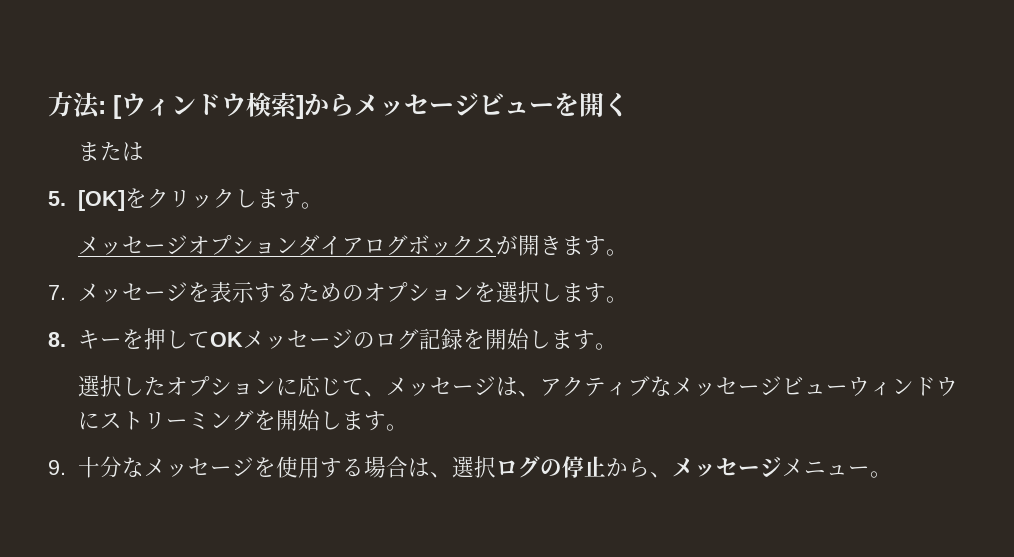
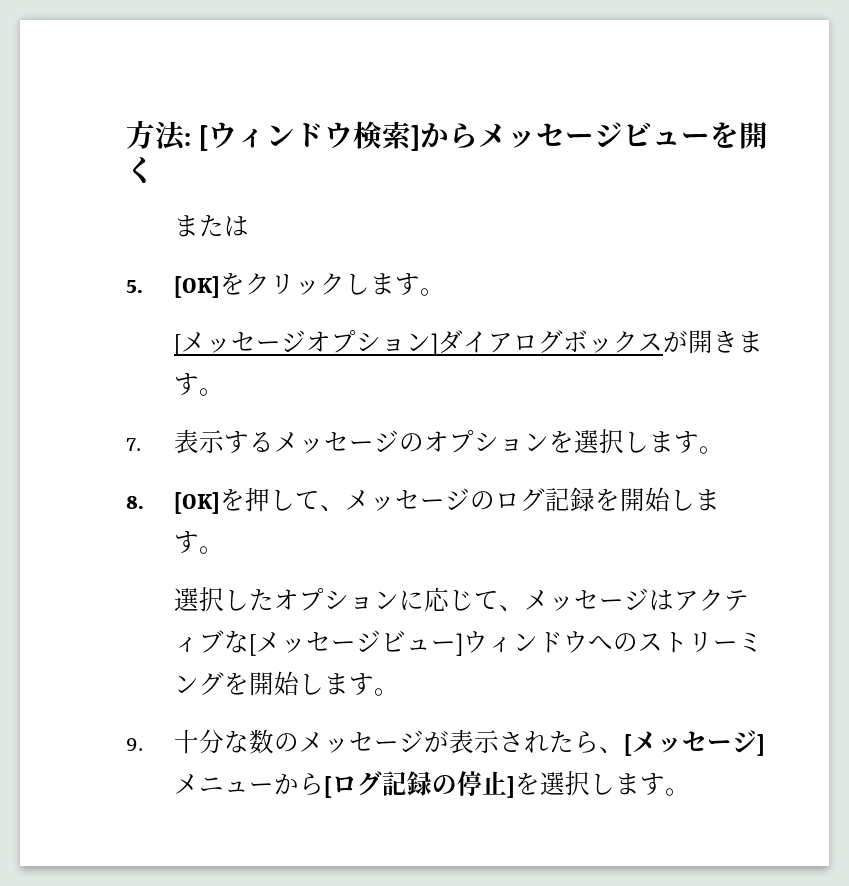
(323, 205) none -> [174,334,182,356] [
(298, 245) none -> [431,333,439,356] ]
[77,281,342,303] メッセージを表示するため -> [174,429,400,454] 表示するメッセージ
[77,330,122,349] キー -> [174,492,221,514] [OK]
[209,332,243,347] OK -> [320,505,346,512] 、
[517,391,540,397] 、 -> (675, 600) none
[671,376,958,396] [77,411,100,430] メッセージビューウィンドウに -> [249,630,639,656] [メッセージビュー]ウィンドウへの
[143,456,782,478] メッセージを使用する場合は、選択ログの停止から、メッセージ -> [249,729,766,756] 数のメッセージが表示されたら、[メッセージ]
(870, 470) none -> [274,771,666,798] から[ログ記録の停止]を選択します

